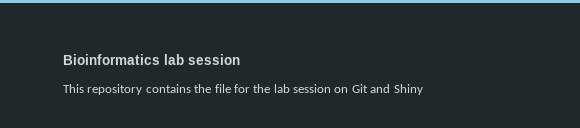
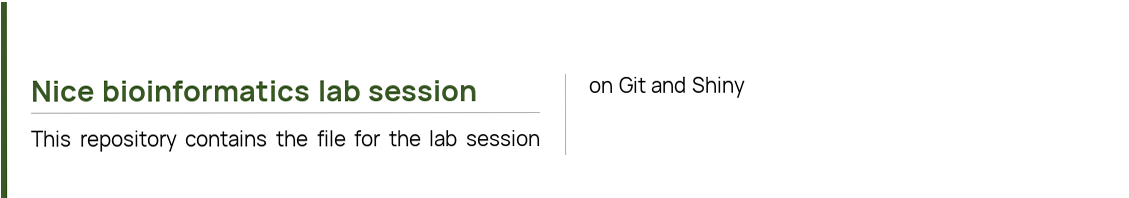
[63,54,160,65] Bioinformatics -> [30,80,311,102] Nice bioinformatics

